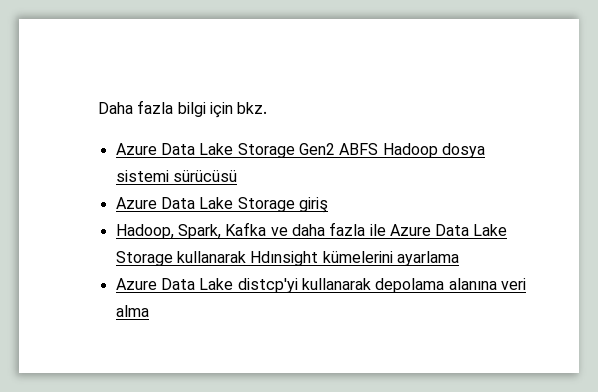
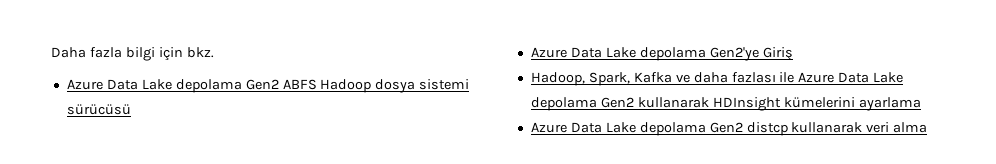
[237,143,295,158] Storage -> [175,79,242,93] depolama
[237,197,328,213] Storage giriş -> [639,47,793,61] depolama Gen2'ye Giriş
[329,222,366,236] fazla -> [731,72,776,83] fazlası
[115,251,319,266] Storage kullanarak Hdınsight -> [530,97,781,111] depolama Gen2 kullanarak HDInsight
[237,278,497,293] distcp'yi kullanarak depolama alanına -> [639,122,863,136] depolama Gen2 distcp kullanarak

